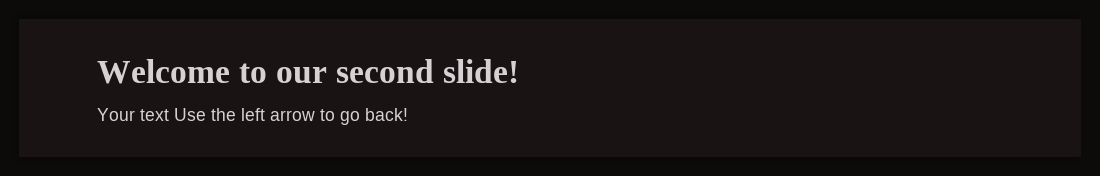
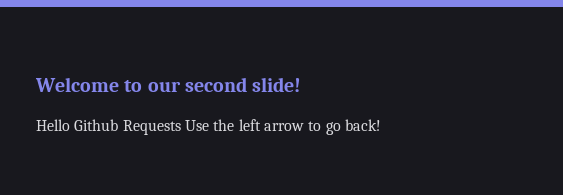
[97,108,169,121] Your text -> [36,119,181,135] Hello Github Requests

